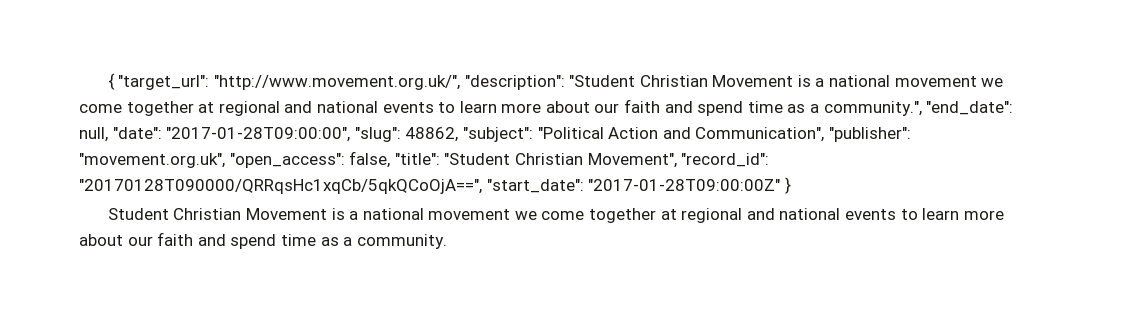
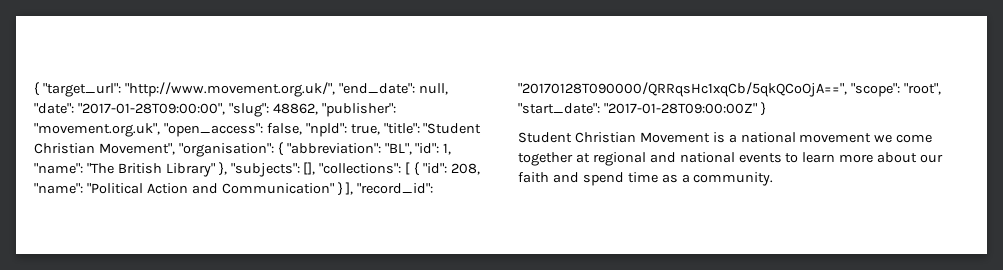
[464,75,1004,90] [79,99,922,116] "description": "Student Christian Movement is a national movement we come together at regional and national events to learn more about our faith and spend time as a community.", -> (335, 89) none
[462,127,825,142] "subject": "Political Action and Communication", -> (318, 109) none
(391, 159) none -> [305,123,380,137] "npld": true,
[681,153,770,167] [79,179,482,194] "record_id": "20170128T090000/QRRqsHc1xqCb/5qkQCoOjA==", -> [178,142,452,157] [34,162,481,177] [34,182,434,196] [518,82,941,97] "organisation": { "abbreviation": "BL", "id": 1, "name": "The British Library" }, "subjects": [], "collections": [ { "id": 208, "name": "Political Action and Communication" } ], "record_id": "20170128T090000/QRRqsHc1xqCb/5qkQCoOjA==", "scope": "root",

